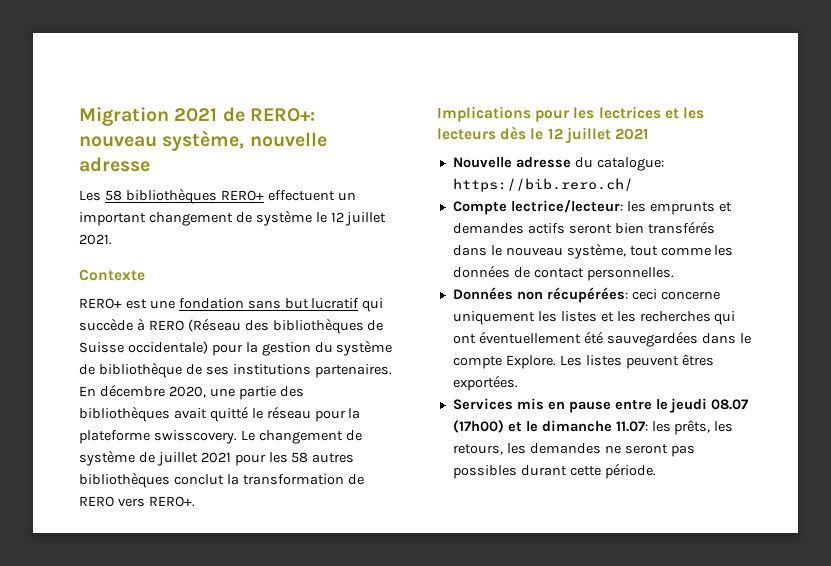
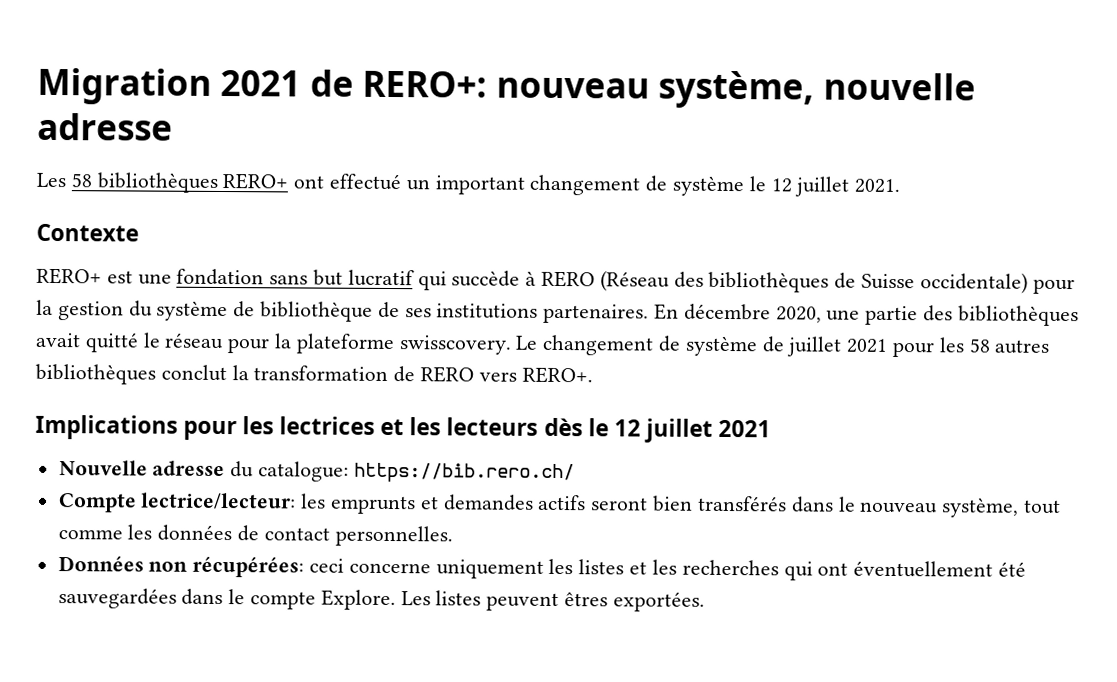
[267,190,335,201] effectuent -> [293,173,402,191] ont effectué
[452,398,749,413] [452,420,734,435] [452,443,695,457] [452,463,656,479] // Services mis en pause entre le jeudi 08.07 (17h00) et le dimanche 11.07: les prêts, les retours, les demandes ne seront pas possibles durant cette période. -> (705, 601) none

